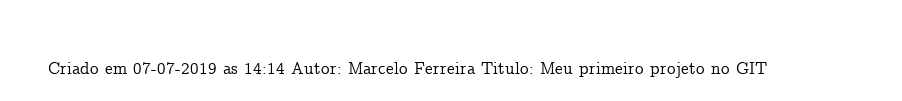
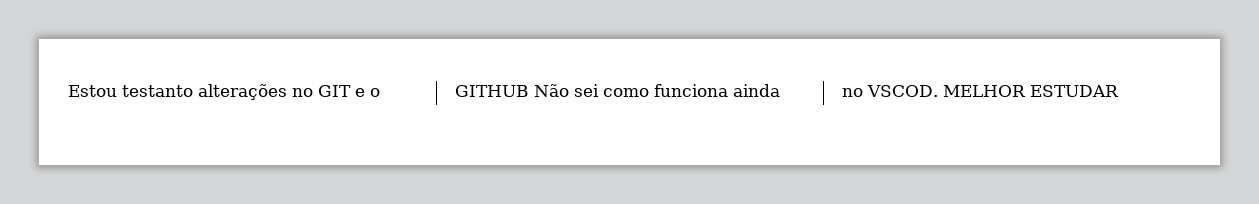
[48,62,767,78] Criado em 07-07-2019 as 14:14 Autor: Marcelo Ferreira Titulo: Meu primeiro projeto no GIT -> [68,84,1119,100] Estou testanto alterações no GIT e o GITHUB Não sei como funciona ainda no VSCOD. MELHOR ESTUDAR

